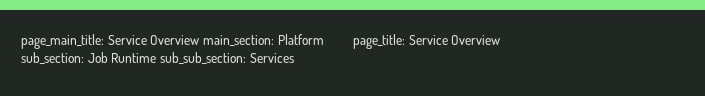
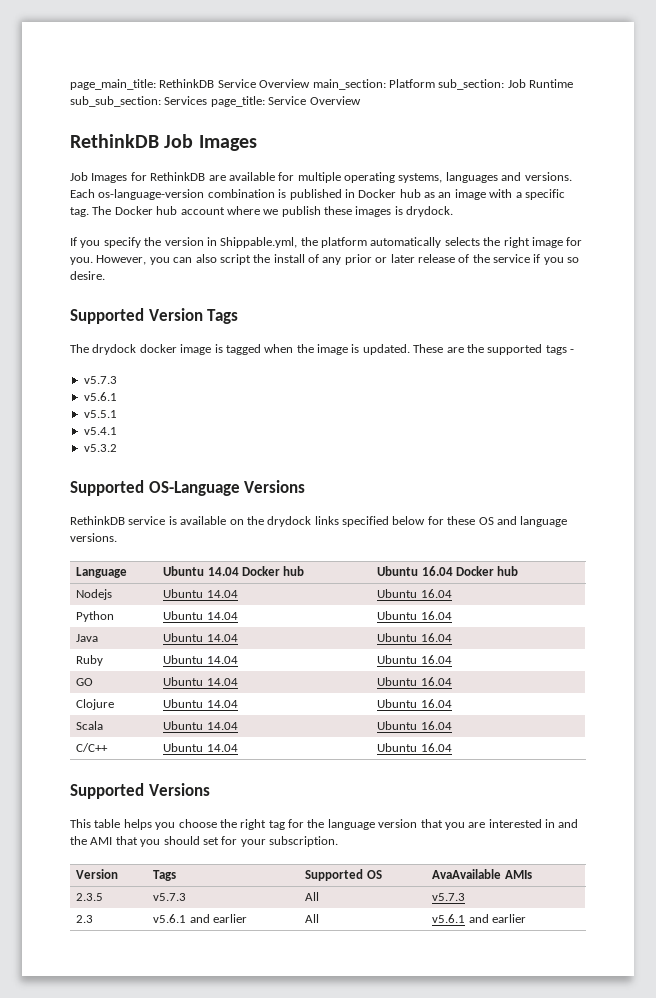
(104, 41) none -> [159,79,215,88] RethinkDB
(501, 40) none -> [70,134,257,151] [70,172,572,183] [70,189,565,200] [70,206,454,217] [70,237,583,248] [70,254,580,265] [70,271,105,280] [70,308,239,324] [70,344,574,355] [83,376,117,384] [83,392,117,401] [83,410,117,418] [83,427,117,435] [83,444,117,452] [70,480,306,496] [70,516,568,527] [70,533,117,542] [76,567,128,578] [163,566,305,576] [377,566,519,576] [76,589,113,600] [163,589,238,598] [377,589,452,598] [76,611,115,622] [163,611,238,620] [377,611,452,620] [76,634,99,642] [163,633,238,642] [377,633,452,642] [76,655,104,666] [163,655,238,664] [377,655,452,664] [76,678,94,686] [163,677,238,686] [377,677,452,686] [76,699,115,710] [163,699,238,708] [377,699,452,708] [76,721,104,730] [163,721,238,730] [377,721,452,730] [76,743,109,752] [163,743,238,752] [377,743,452,752] [70,783,210,799] [70,819,579,830] [70,836,338,847] [76,869,119,879] [153,870,177,881] [305,869,382,881] [432,869,532,879] [76,893,104,901] [153,893,187,901] [305,892,320,901] [432,893,466,901] [76,915,94,923] [153,914,247,923] [305,914,320,923] [432,914,526,923] // RethinkDB Job Images // Job Images for RethinkDB are available for multiple operating systems, languages and versions. Each os-language-version combination is published in Docker hub as an image with a specific tag. The Docker hub account where we publish these images is drydock. // If you specify the version in Shippable.yml, the platform automatically selects the right image for you. However, you can also script the install of any prior or later release of the service if you so desire. // Supported Version Tags // The drydock docker image is tagged when the image is updated. These are the supported tags - // v5.7.3 // v5.6.1 // v5.5.1 // v5.4.1 // v5.3.2 // Supported OS-Language Versions // RethinkDB service is available on the drydock links specified below for these OS and language versions. // Language | Ubuntu 14.04 Docker hub | Ubuntu 16.04 Docker hub // Nodejs | Ubuntu 14.04 | Ubuntu 16.04 // Python | Ubuntu 14.04 | Ubuntu 16.04 // Java | Ubuntu 14.04 | Ubuntu 16.04 // Ruby | Ubuntu 14.04 | Ubuntu 16.04 // GO | Ubuntu 14.04 | Ubuntu 16.04 // Clojure | Ubuntu 14.04 | Ubuntu 16.04 // Scala | Ubuntu 14.04 | Ubuntu 16.04 // C/C++ | Ubuntu 14.04 | Ubuntu 16.04 // Supported Versions // This table helps you choose the right tag for the language version that you are interested in and the AMI that you should set for your subscription. // Version | Tags | Supported OS | AvaAvailable AMIs // 2.3.5 | v5.7.3 | All | v5.7.3 // 2.3 | v5.6.1 and earlier | All | v5.6.1 and earlier

